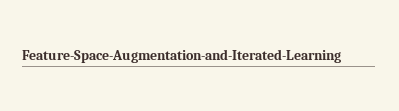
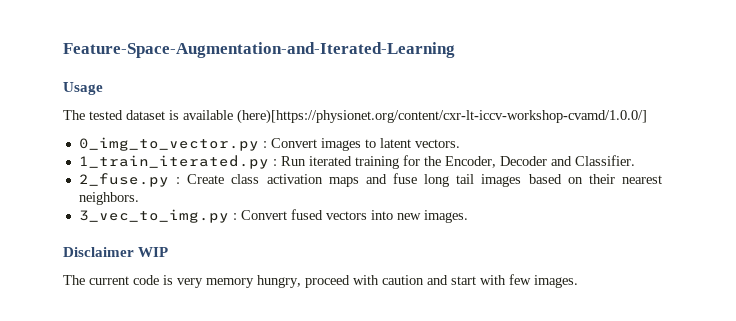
(341, 56) none -> [63,82,103,95] [63,109,647,124] [78,137,460,151] [78,155,635,169] [78,173,662,187] [78,192,139,205] [78,209,468,223] [63,247,169,257] [63,274,578,288] // Usage // The tested dataset is available (here)[https://physionet.org/content/cxr-lt-iccv-workshop-cvamd/1.0.0/] // 0_img_to_vector.py : Convert images to latent vectors. // 1_train_iterated.py : Run iterated training for the Encoder, Decoder and Classifier. // 2_fuse.py : Create class activation maps and fuse long tail images based on their nearest neighbors. // 3_vec_to_img.py : Convert fused vectors into new images. // Disclaimer WIP // The current code is very memory hungry, proceed with caution and start with few images.

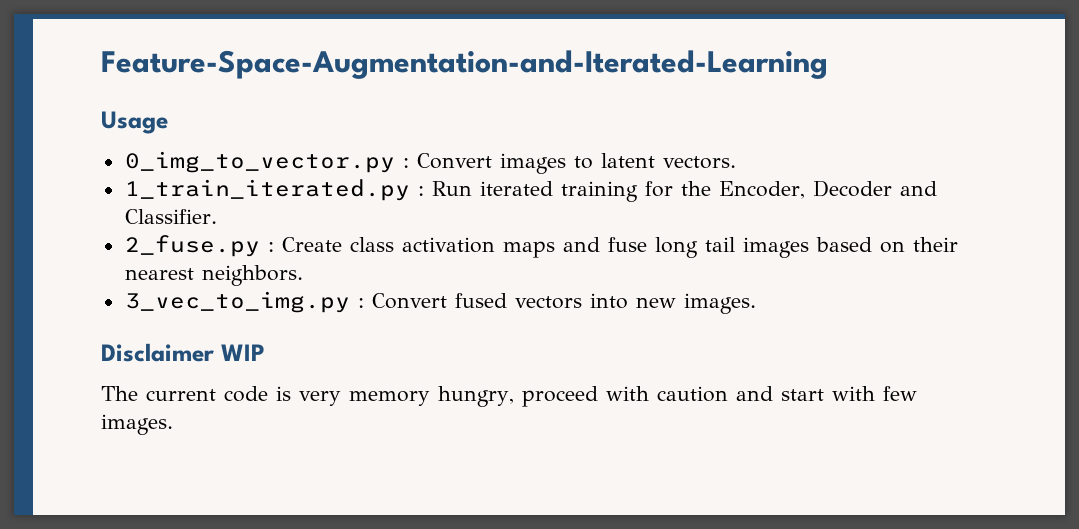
[63,109,647,124] // The tested dataset is available (here)[https://physionet.org/content/cxr-lt-iccv-workshop-cvamd/1.0.0/] -> (168, 122) none

